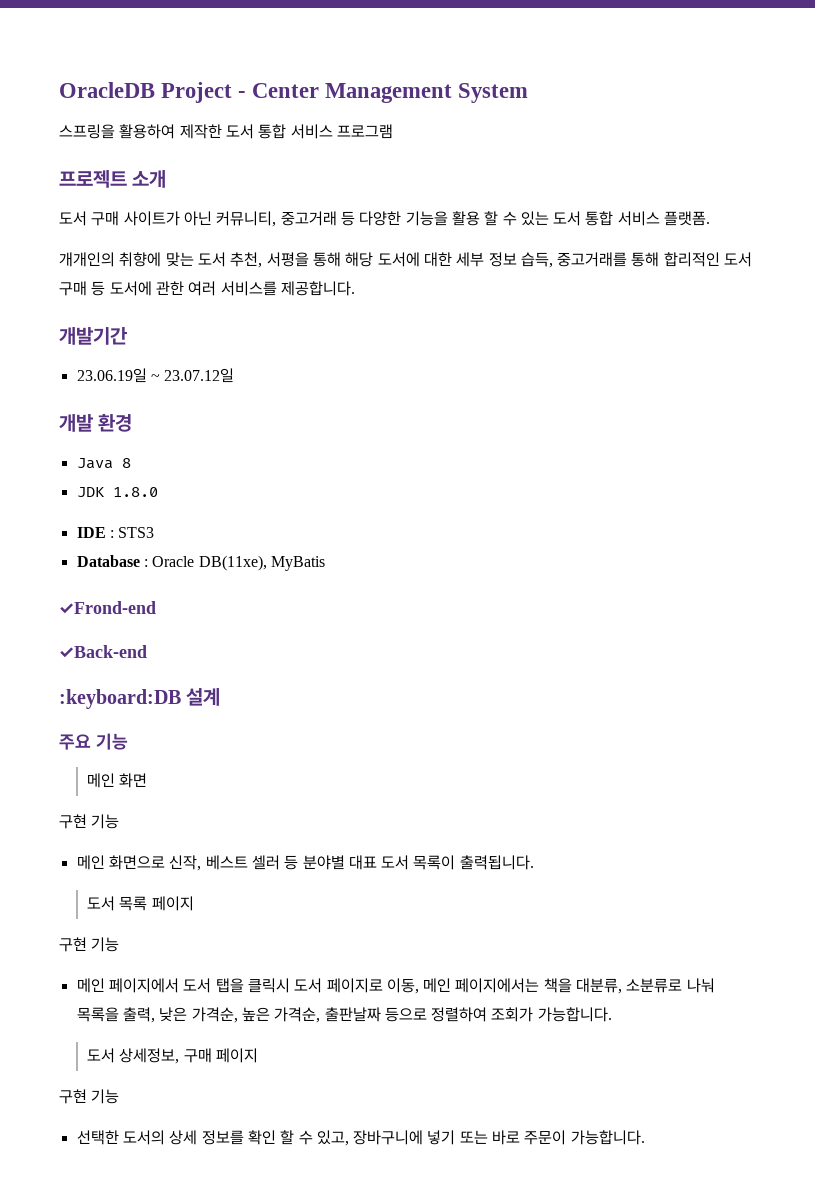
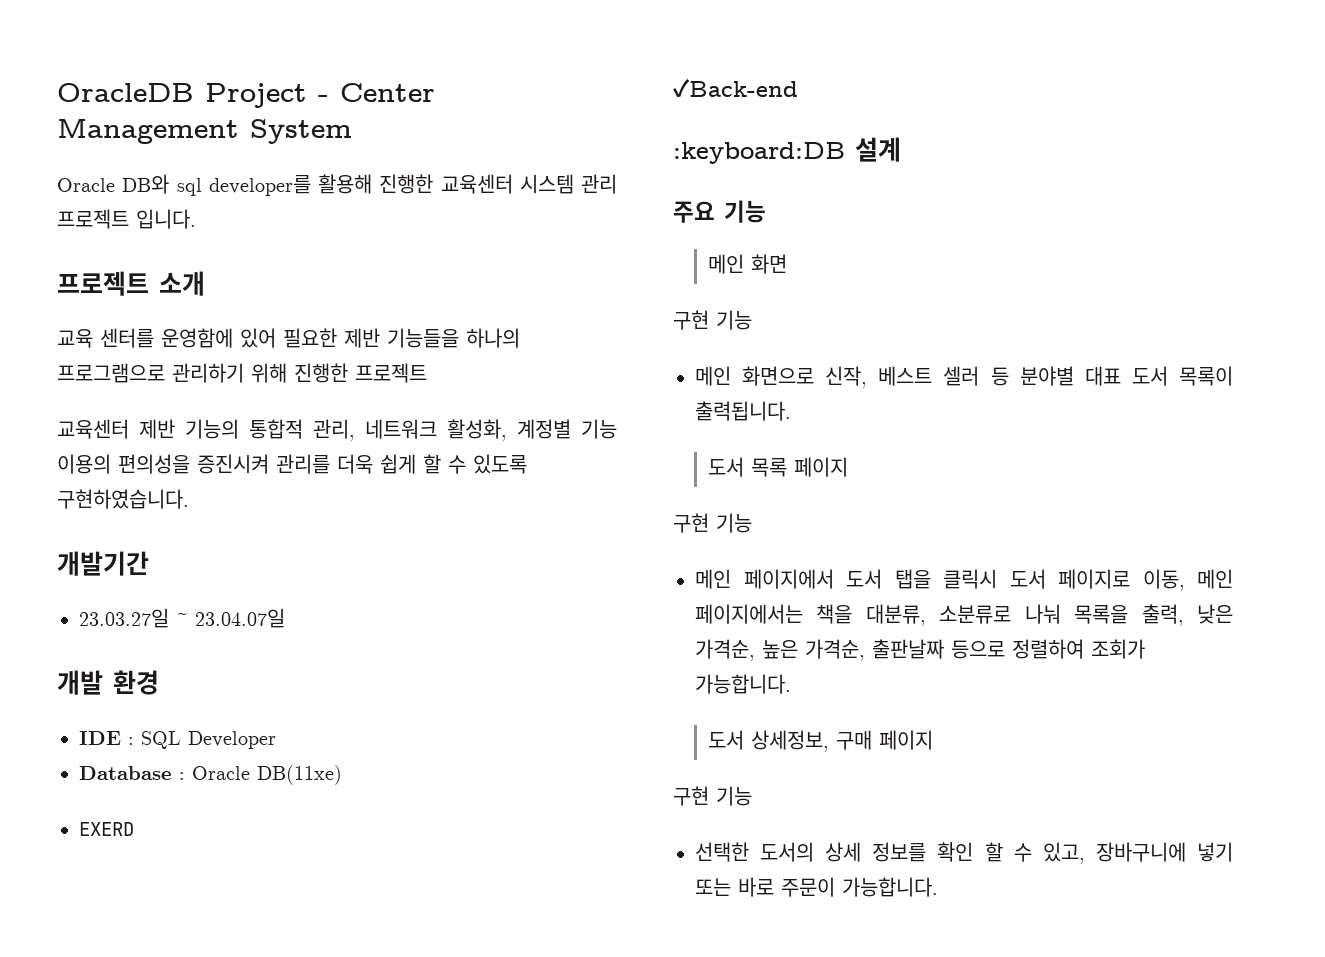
[59,124,393,139] [59,170,167,188] [59,211,711,227] [59,252,753,268] [59,281,355,296] [59,327,128,345] [76,368,235,383] [59,413,133,432] [76,458,131,469] [76,487,158,497] 스프링을 활용하여 제작한 도서 통합 서비스 프로그램 // 프로젝트 소개 // 도서 구매 사이트가 아닌 커뮤니티, 중고거래 등 다양한 기능을 활용 할 수 있는 도서 통합 서비스 플랫폼. // 개개인의 취향에 맞는 도서 추천, 서평을 통해 해당 도서에 대한 세부 정보 습득, 중고거래를 통해 합리적인 도서 구매 등 도서에 관한 여러 서비스를 제공합니다. // 개발기간 // 23.06.19일 ~ 23.07.12일 // 개발 환경 // Java 8 // JDK 1.8.0 -> [57,174,617,196] [57,209,196,229] [57,271,205,296] [57,328,520,348] [57,363,427,383] [57,419,617,441] [57,454,527,474] [57,489,189,509] [57,551,149,576] [79,608,285,628] [57,670,159,695] Oracle DB와 sql developer를 활용해 진행한 교육센터 시스템 관리 프로젝트 입니다. // 프로젝트 소개 // 교육 센터를 운영함에 있어 필요한 제반 기능들을 하나의 프로그램으로 관리하기 위해 진행한 프로젝트 // 교육센터 제반 기능의 통합적 관리, 네트워크 활성화, 계정별 기능 이용의 편의성을 증진시켜 관리를 더욱 쉽게 할 수 있도록 구현하였습니다. // 개발기간 // 23.03.27일 ~ 23.04.07일 // 개발 환경
[118,527,155,538] STS3 -> [141,731,276,749] SQL Developer
[198,555,325,571] [59,601,156,614] DB(11xe), MyBatis // ✓Frond-end -> [257,765,342,785] [79,822,134,836] DB(11xe) // EXERD

